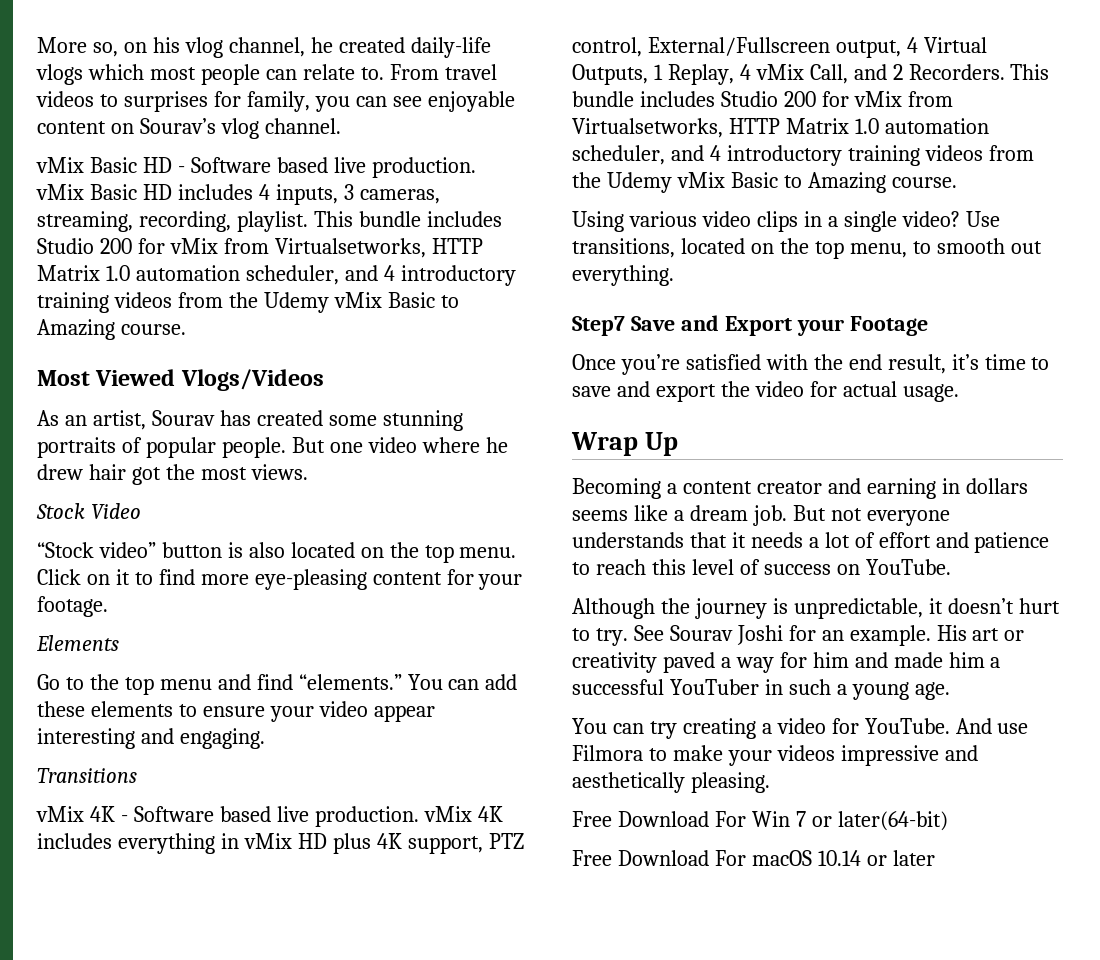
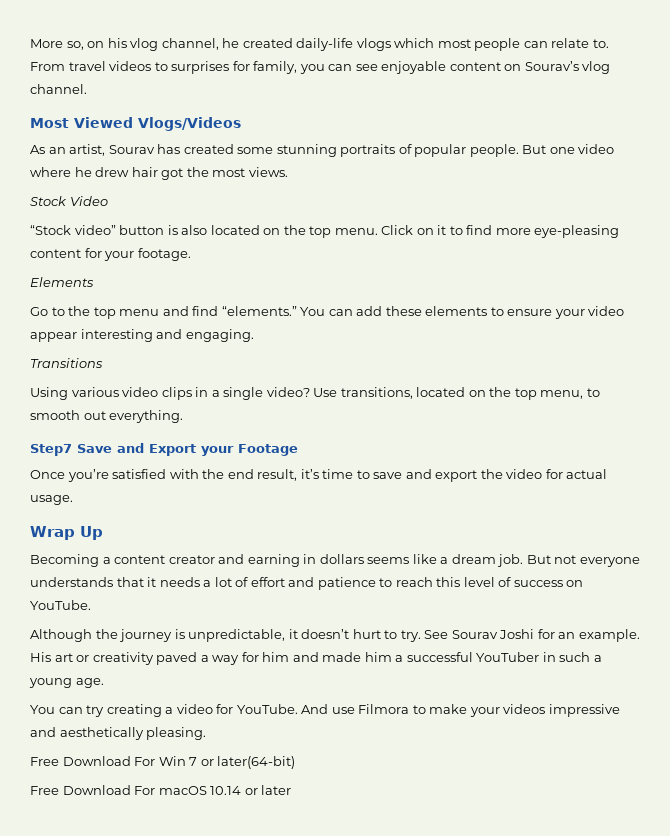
[36,157,476,178] [36,184,440,205] [37,211,502,232] [37,238,483,258] [37,265,516,286] [37,292,459,313] [37,319,186,340] // vMix Basic HD - Software based live production. vMix Basic HD includes 4 inputs, 3 cameras, streaming, recording, playlist. This bundle includes Studio 200 for vMix from Virtualsetworks, HTTP Matrix 1.0 automation scheduler, and 4 introductory training videos from the Udemy vMix Basic to Amazing course. -> (87, 89) none
[36,806,503,827] [37,833,524,854] [572,37,987,58] [572,64,1050,85] [572,91,953,107] [572,118,989,138] [572,145,1034,166] [572,172,957,193] // vMix 4K - Software based live production. vMix 4K includes everything in vMix HD plus 4K support, PTZ control, External/Fullscreen output, 4 Virtual Outputs, 1 Replay, 4 vMix Call, and 2 Recorders. This bundle includes Studio 200 for vMix from Virtualsetworks, HTTP Matrix 1.0 automation scheduler, and 4 introductory training videos from the Udemy vMix Basic to Amazing course. -> (103, 363) none

